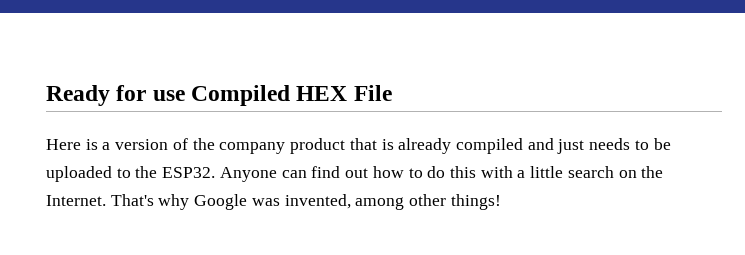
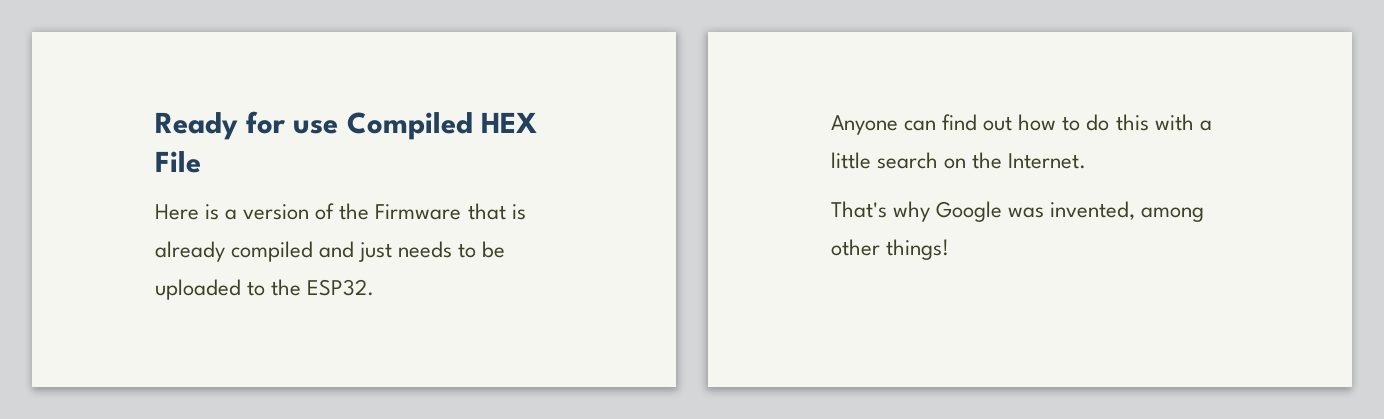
[219,138,346,154] company product -> [375,204,462,220] Firmware
(216, 172) none -> (375, 287) //
(106, 200) none -> (1087, 161) //

